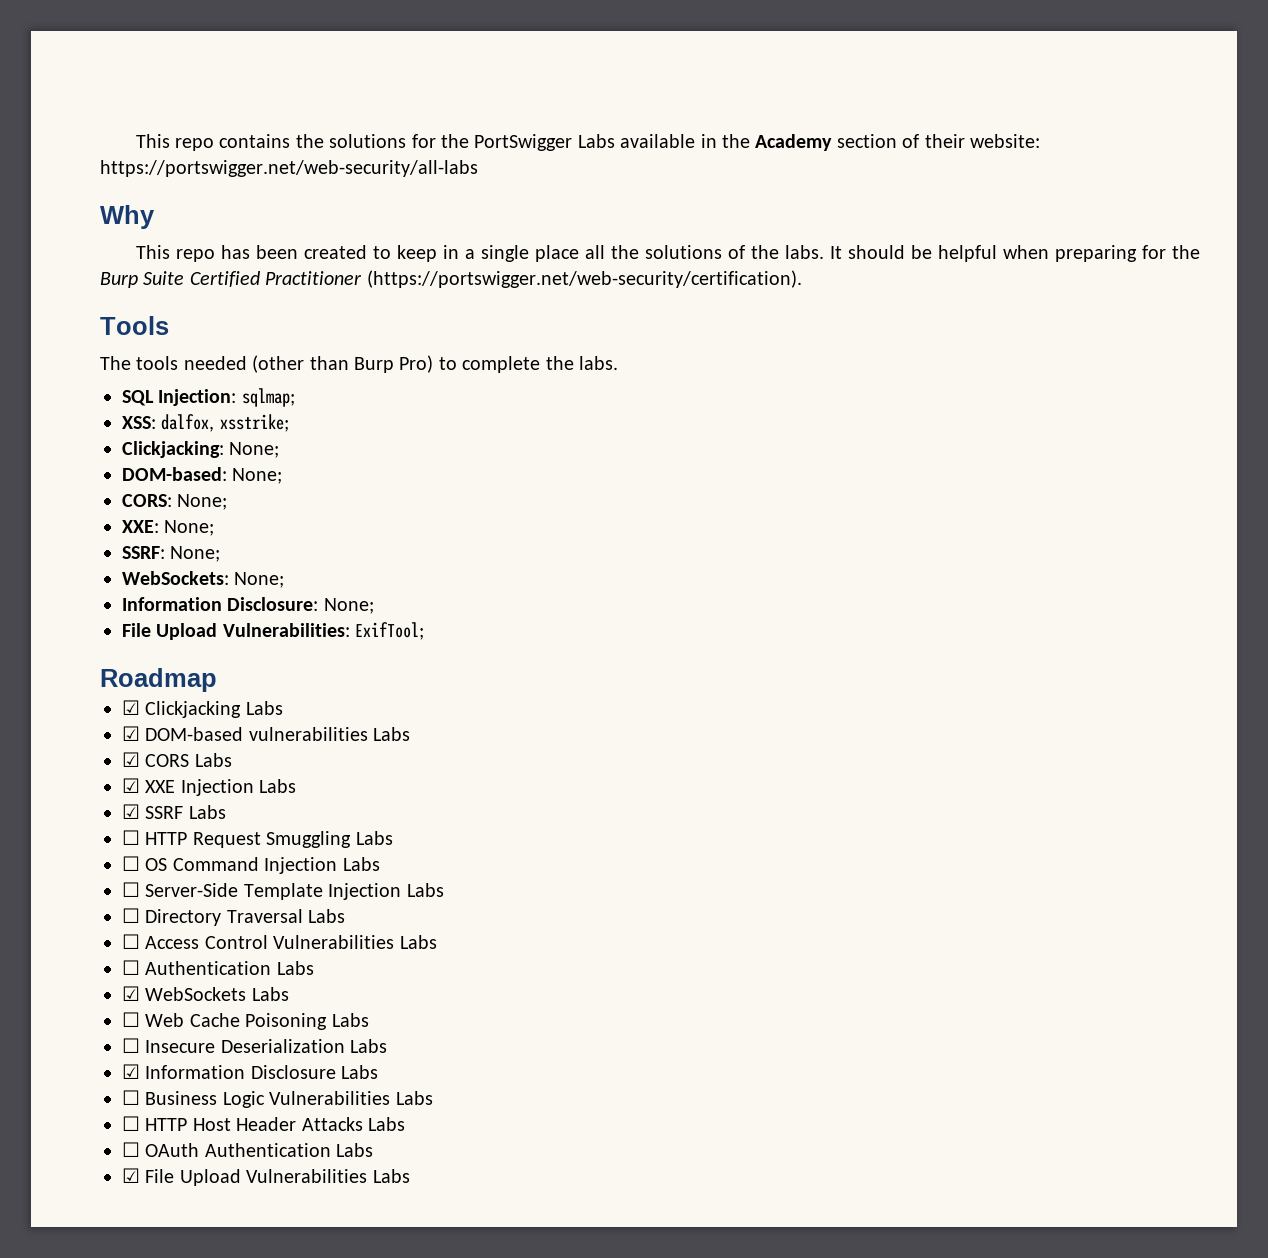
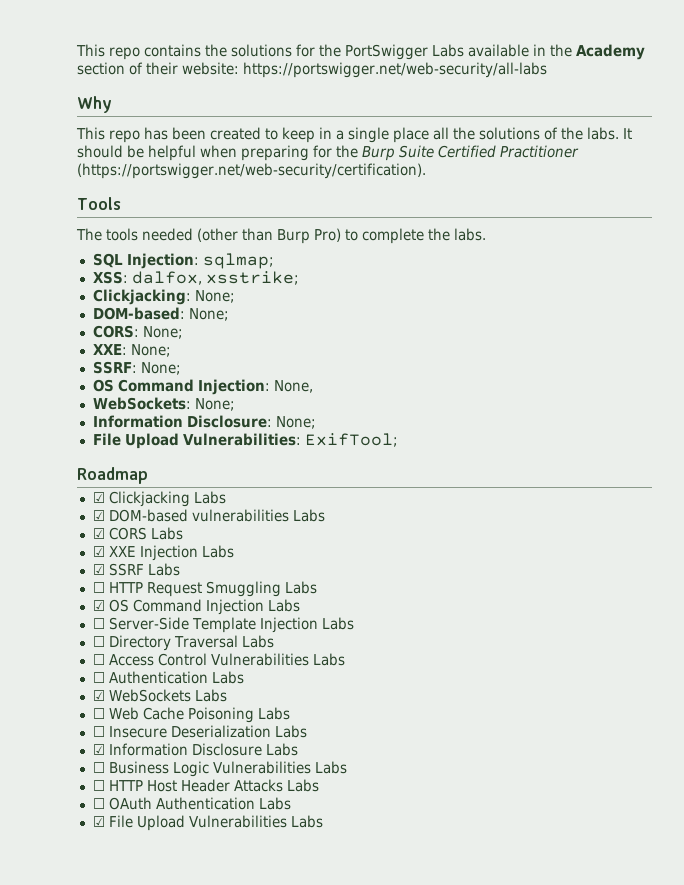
(221, 554) none -> [92,379,313,395] // OS Command Injection: None,
[122,856,140,871] ☐ -> [92,600,105,611] ☑

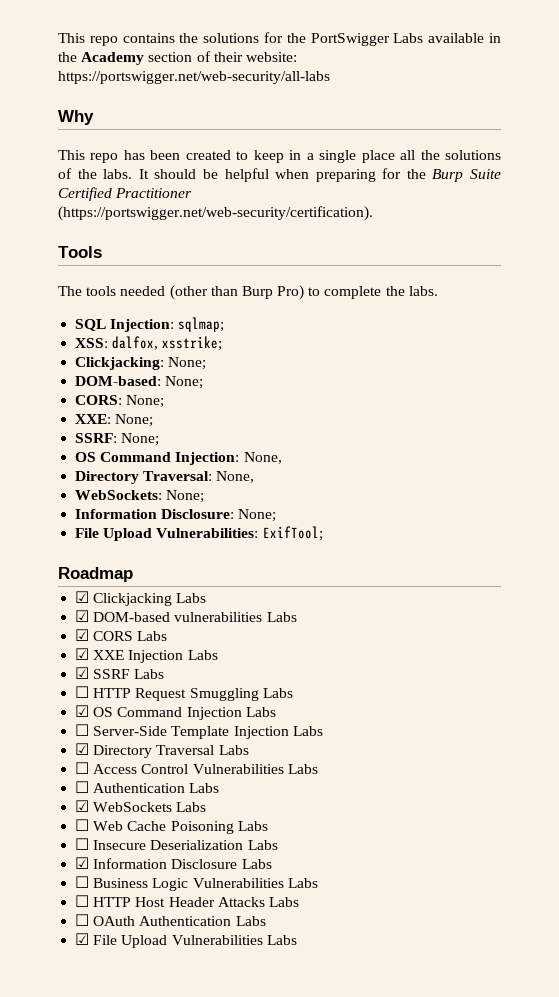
(313, 386) none -> [75,471,255,484] // Directory Traversal: None,
[92,636,105,647] ☐ -> [75,743,90,755] ☑

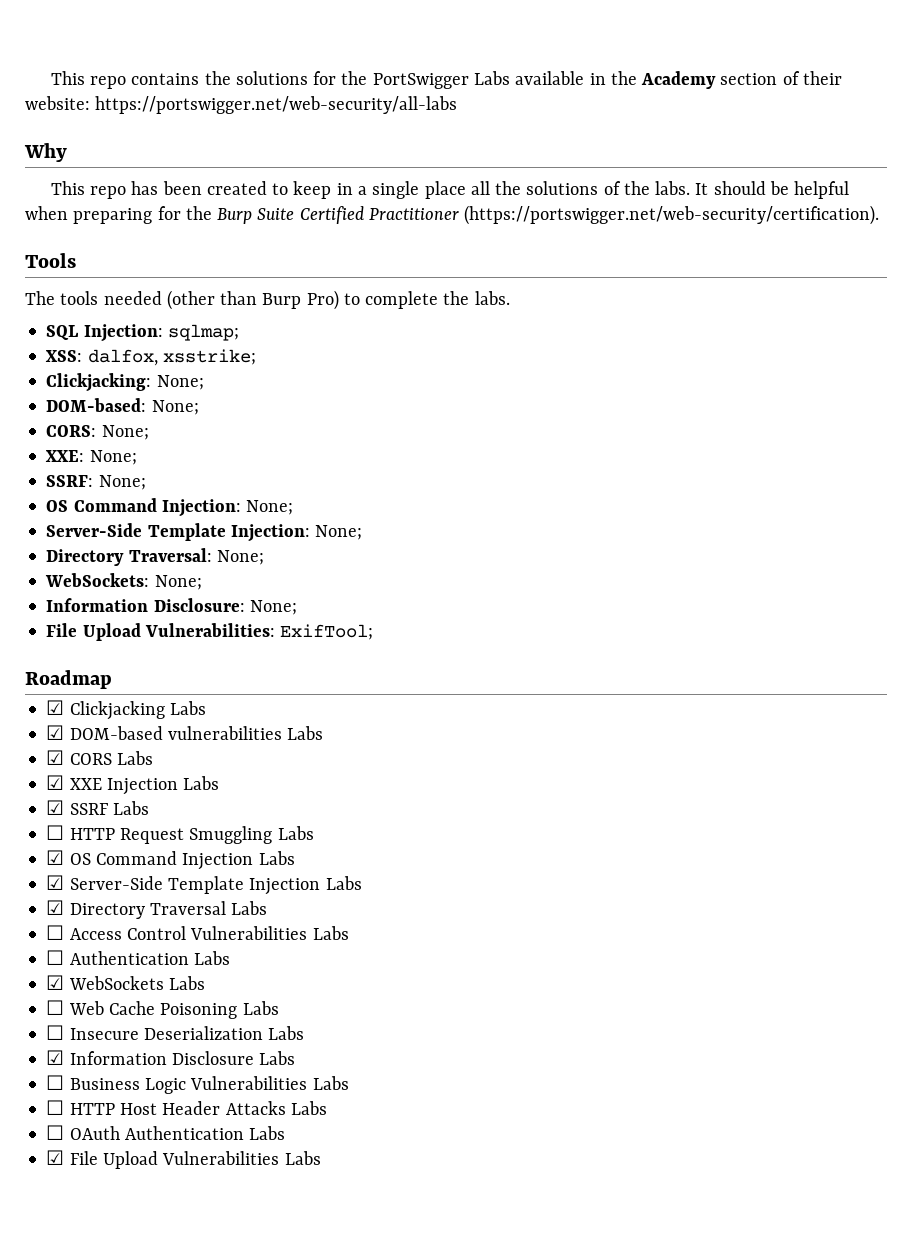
[243,452,282,464] None, -> [246,500,294,515] [46,523,363,542] None; // Server-Side Template Injection: None;
[216,471,255,483] None, -> [216,550,264,565] None;
[75,724,90,736] ☐ -> [46,875,65,890] ☑

